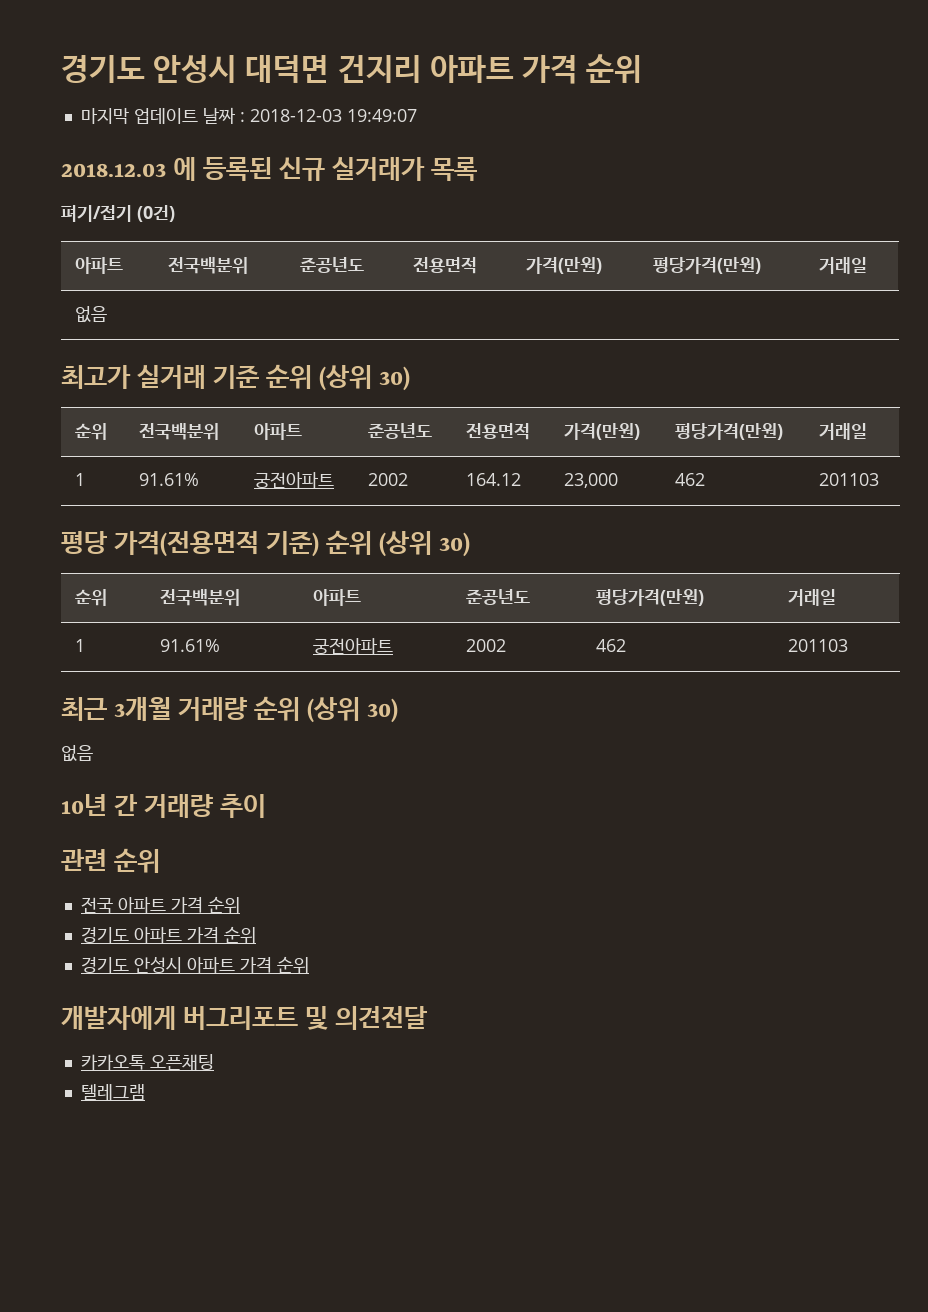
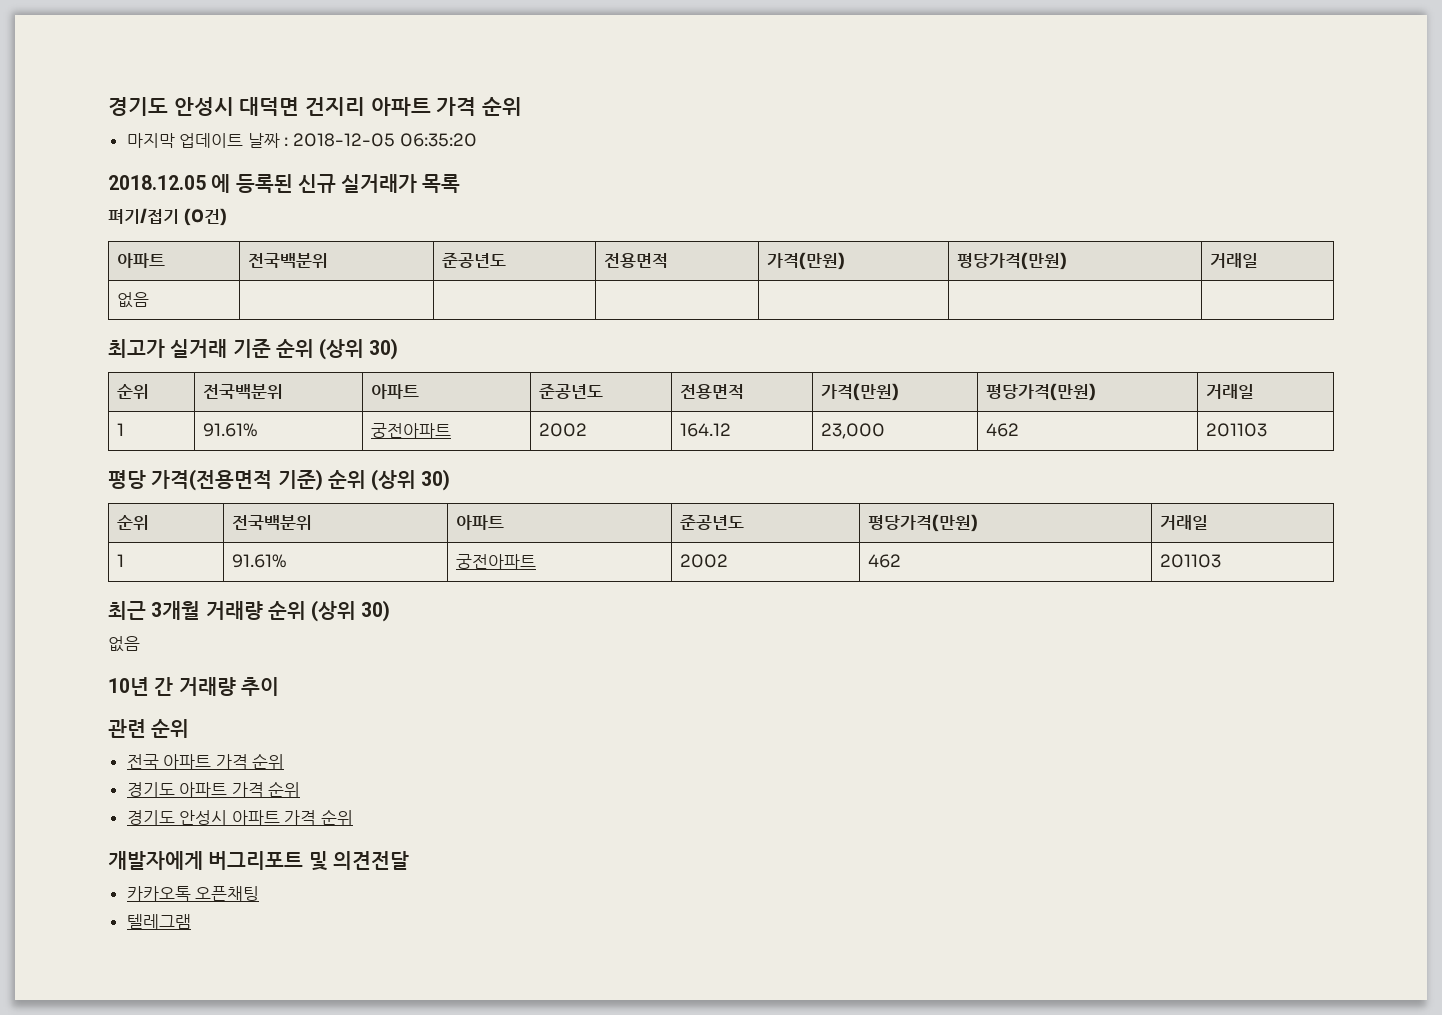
[249,109,417,122] [61,163,166,177] 2018-12-03 19:49:07 // 2018.12.03 -> [293,133,477,147] [108,175,206,190] 2018-12-05 06:35:20 // 2018.12.05

